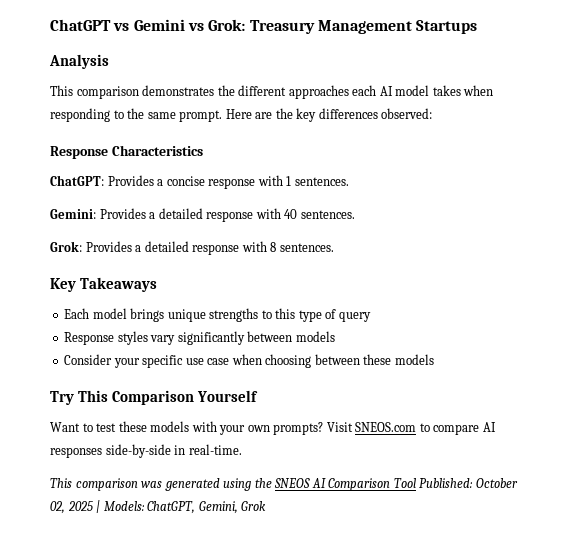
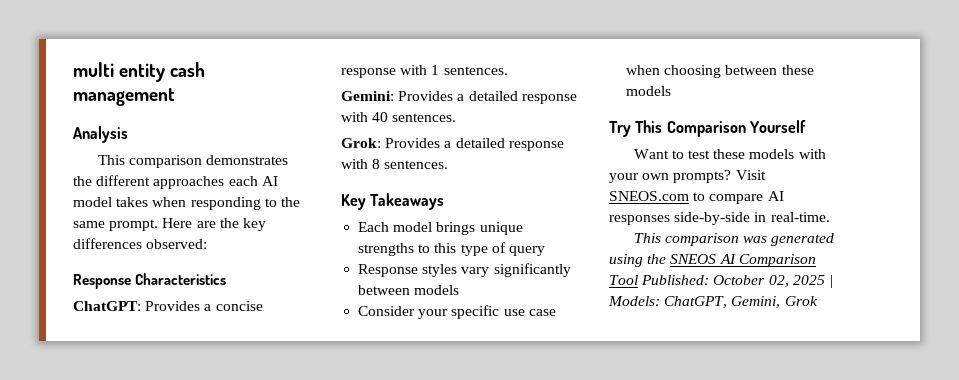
[50,19,478,34] ChatGPT vs Gemini vs Grok: Treasury Management Startups -> [73,62,206,82] [73,88,175,106] multi entity cash management

